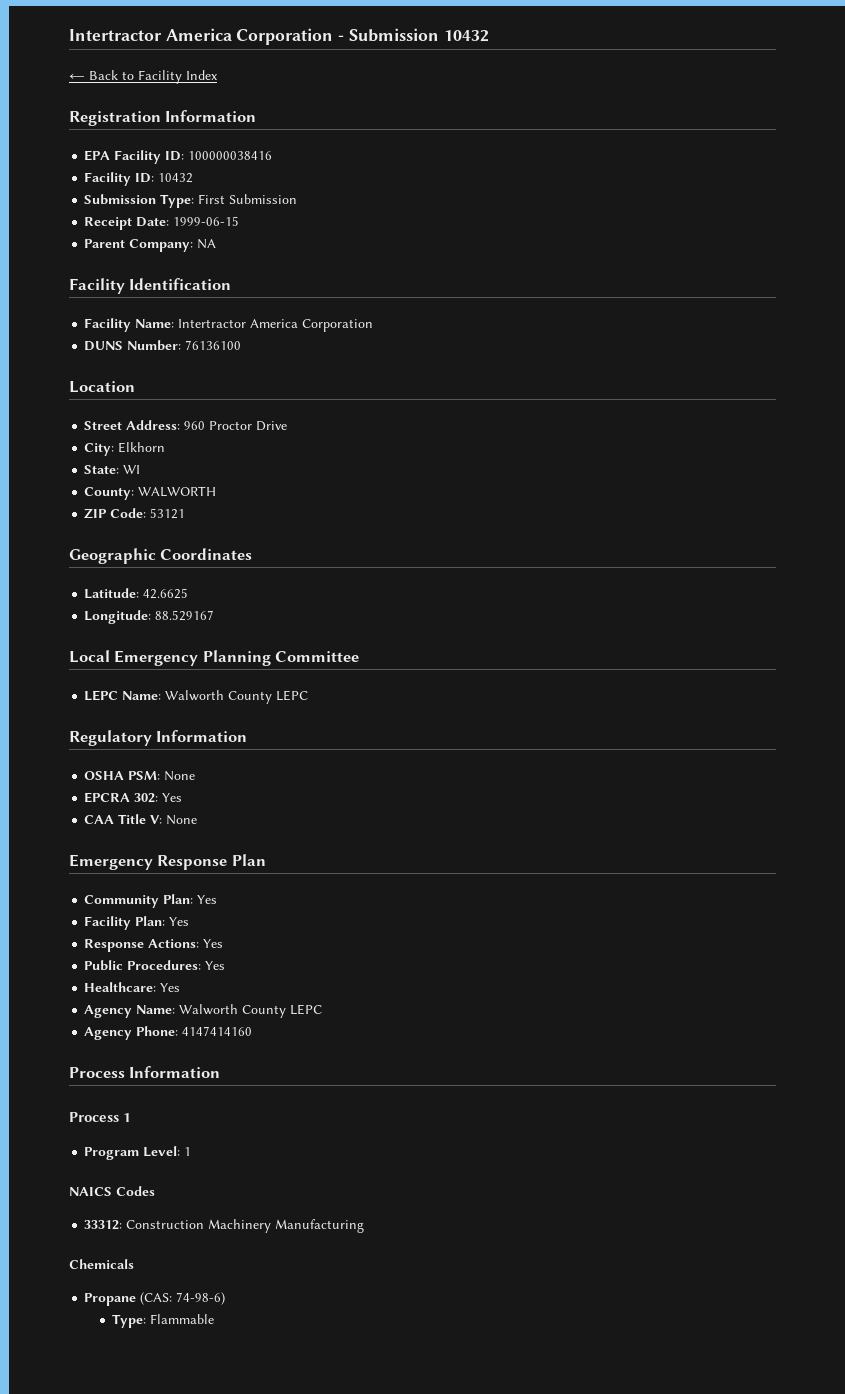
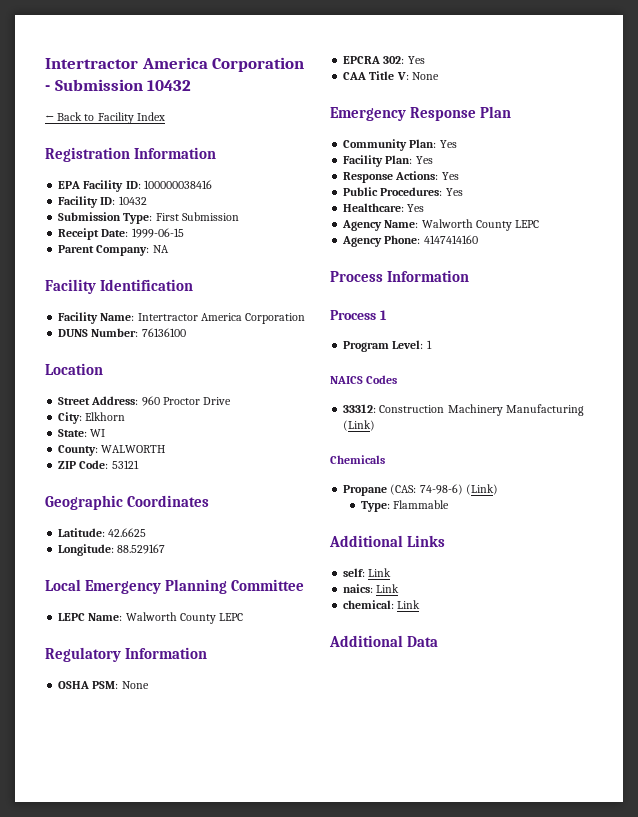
(365, 1226) none -> [343,420,376,431] (Link)
(226, 1298) none -> [465,484,498,495] (Link)
(215, 1319) none -> [329,535,446,547] [343,568,392,577] [343,584,400,593] [343,600,421,609] [329,635,439,647] // Additional Links // self: Link // naics: Link // chemical: Link // Additional Data

